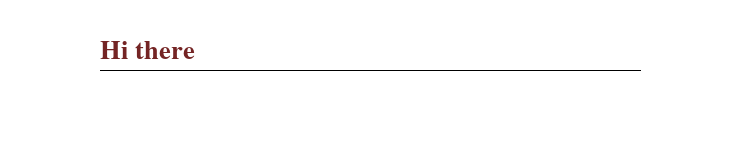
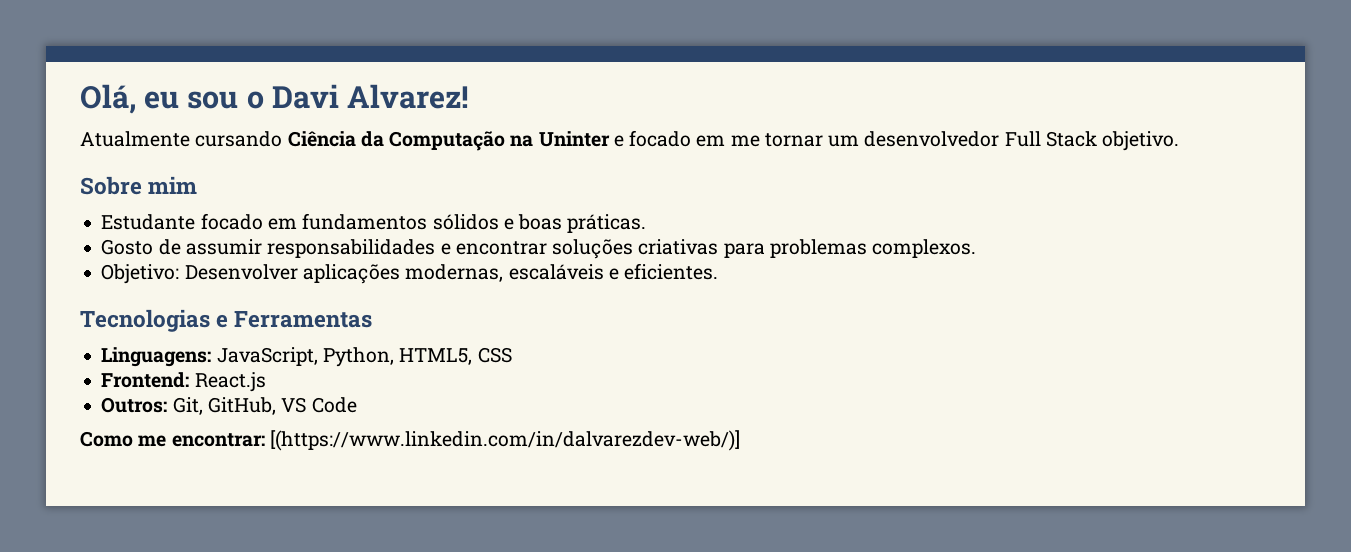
[100,41,196,59] Hi there -> [80,84,470,114] [80,130,1180,151] [80,176,198,195] [101,213,647,233] [101,239,977,259] [101,263,719,284] [80,309,373,332] [101,347,512,367] [101,372,266,392] [101,397,357,415] [80,430,740,451] Olá, eu sou o Davi Alvarez! // Atualmente cursando Ciência da Computação na Uninter e focado em me tornar um desenvolvedor Full Stack objetivo. // Sobre mim // Estudante focado em fundamentos sólidos e boas práticas. // Gosto de assumir responsabilidades e encontrar soluções criativas para problemas complexos. // Objetivo: Desenvolver aplicações modernas, escaláveis e eficientes. // Tecnologias e Ferramentas // Linguagens: JavaScript, Python, HTML5, CSS // Frontend: React.js // Outros: Git, GitHub, VS Code // Como me encontrar: [(https://www.linkedin.com/in/dalvarezdev-web/)]

